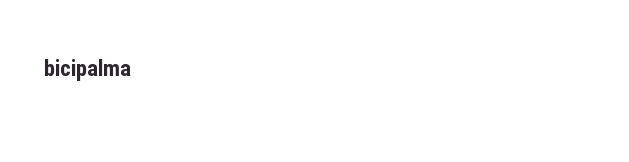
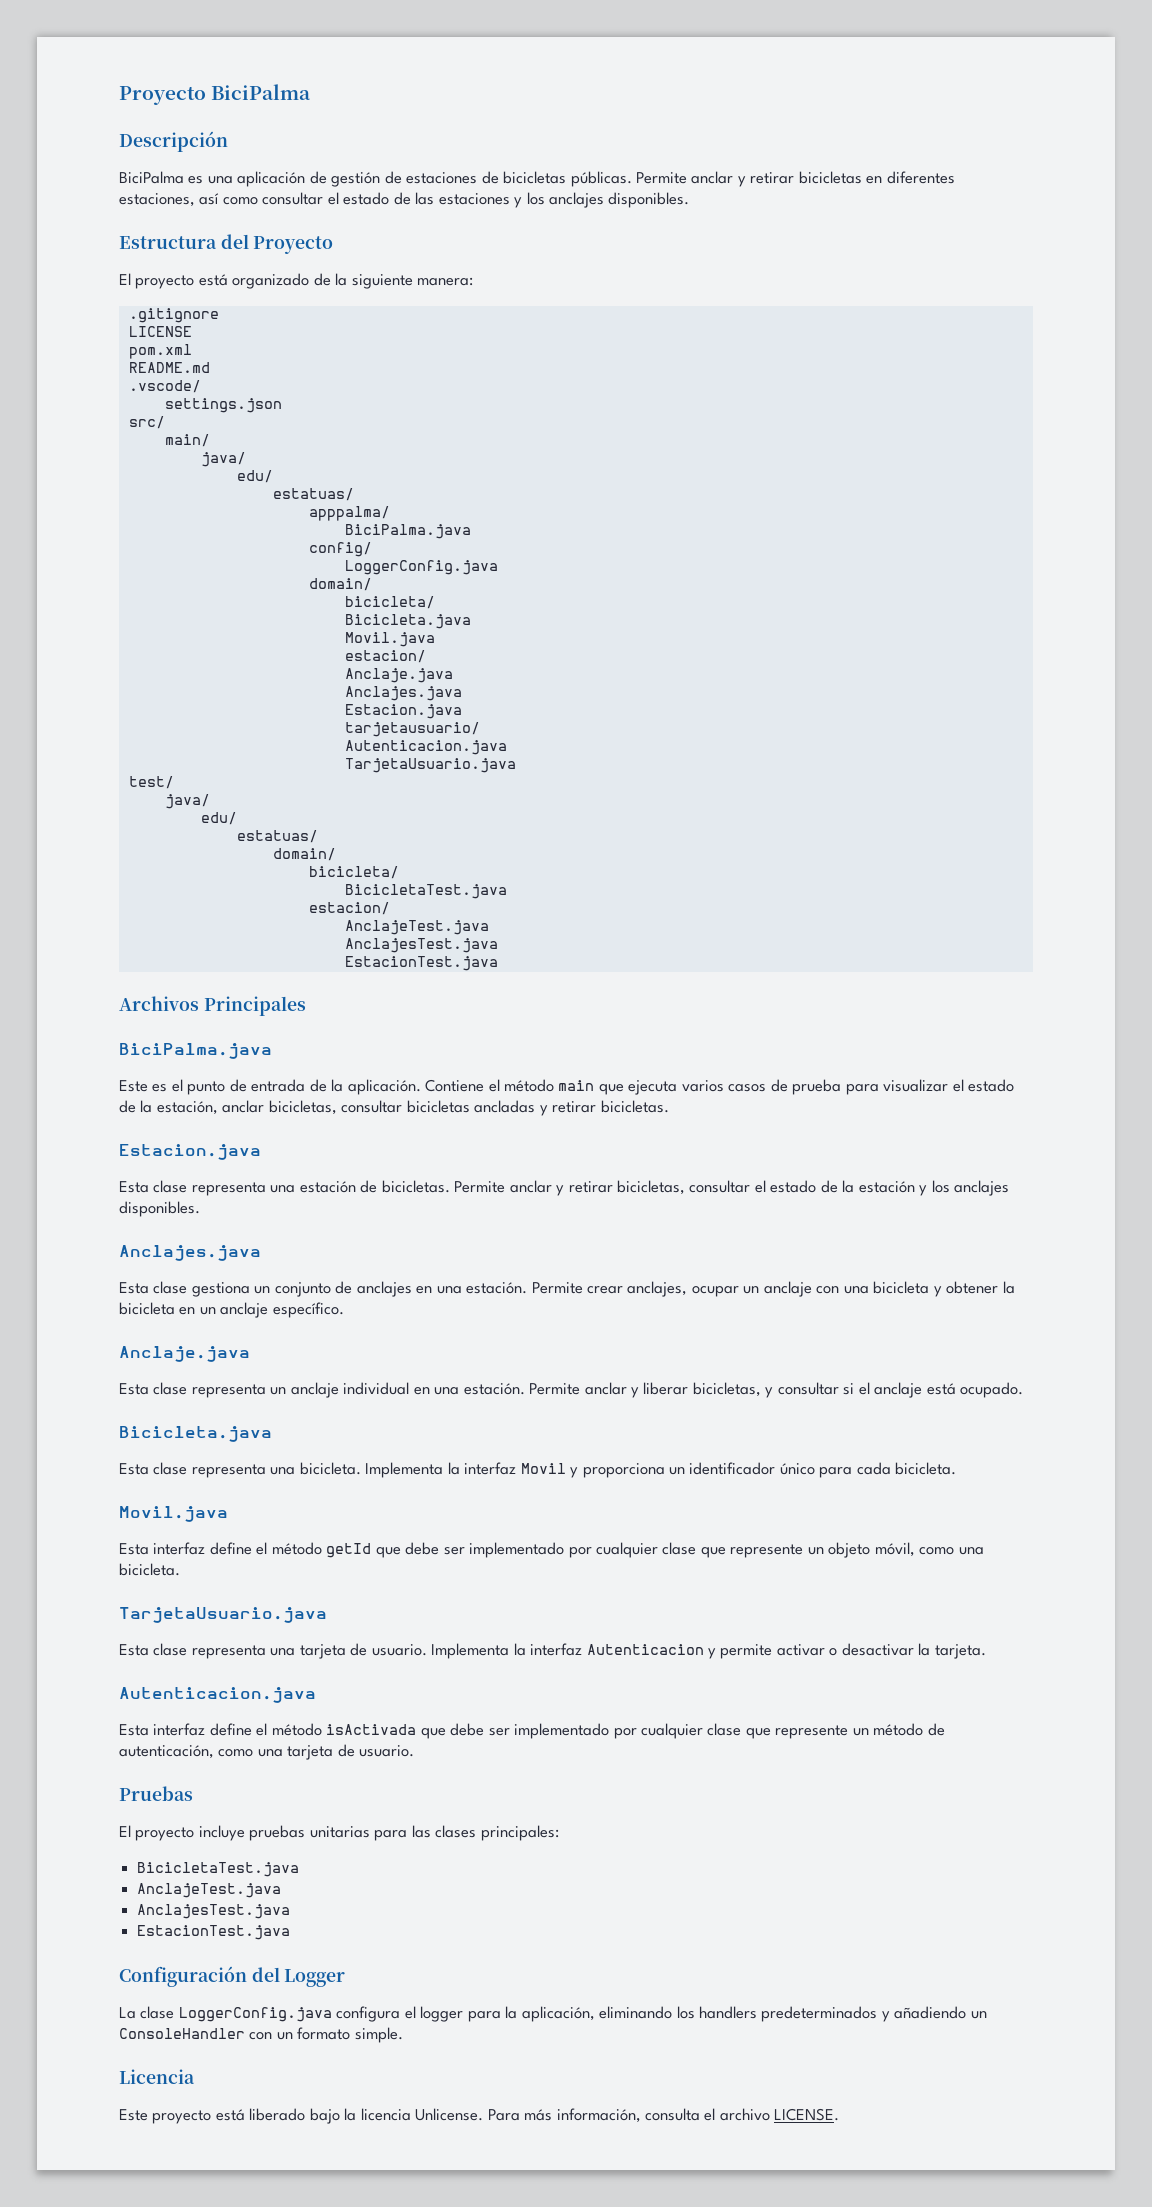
[44,59,131,81] bicipalma -> [119,84,312,105] [119,131,228,152] [119,171,955,187] [119,192,690,208] [119,234,334,254] [119,273,474,289] [128,308,219,323] [128,326,192,337] [128,344,192,359] [128,362,210,373] [128,380,201,393] [164,398,282,413] [128,416,165,429] [164,434,210,447] [200,452,246,467] [236,470,273,483] [272,488,354,501] [308,506,390,521] [344,524,471,539] [308,542,372,557] [344,560,498,575] [308,578,372,591] [344,596,435,609] [344,614,471,629] [344,632,435,647] [344,650,426,663] [344,668,453,683] [344,686,462,701] [344,704,462,719] [344,722,480,737] [344,740,507,755] [344,758,516,773] [128,776,174,789] [164,794,210,809] [200,812,237,825] [236,830,318,843] [272,848,336,861] [308,866,399,879] [344,884,507,899] [308,902,390,915] [344,920,489,935] [344,938,498,953] [344,956,498,971] [119,996,306,1016] [119,1043,272,1059] [119,1079,1015,1095] [119,1100,669,1116] [119,1144,261,1160] [119,1180,1010,1196] [119,1201,200,1217] [119,1245,261,1261] [119,1281,1015,1297] [119,1302,344,1318] [119,1346,250,1362] [119,1382,1024,1398] [119,1426,272,1442] [119,1462,957,1478] [119,1506,228,1522] [119,1542,984,1558] [119,1563,180,1576] [119,1607,327,1623] [119,1643,986,1659] [119,1687,316,1703] [119,1723,945,1739] [119,1744,415,1760] [119,1786,193,1801] [119,1825,559,1841] [137,1862,300,1877] [137,1883,282,1898] [137,1904,291,1919] [137,1925,291,1940] [119,1966,346,1987] [119,2006,987,2022] [119,2027,403,2043] [119,2069,195,2084] [119,2108,840,2124] Proyecto BiciPalma // Descripción // BiciPalma es una aplicación de gestión de estaciones de bicicletas públicas. Permite anclar y retirar bicicletas en diferentes estaciones, así como consultar el estado de las estaciones y los anclajes disponibles. // Estructura del Proyecto // El proyecto está organizado de la siguiente manera: // .gitignore // LICENSE // pom.xml // README.md // .vscode/ // settings.json // src/ // main/ // java/ // edu/ // estatuas/ // apppalma/ // BiciPalma.java // config/ // LoggerConfig.java // domain/ // bicicleta/ // Bicicleta.java // Movil.java // estacion/ // Anclaje.java // Anclajes.java // Estacion.java // tarjetausuario/ // Autenticacion.java // TarjetaUsuario.java // test/ // java/ // edu/ // estatuas/ // domain/ // bicicleta/ // BicicletaTest.java // estacion/ // AnclajeTest.java // AnclajesTest.java // EstacionTest.java // Archivos Principales // BiciPalma.java // Este es el punto de entrada de la aplicación. Contiene el método main que ejecuta varios casos de prueba para visualizar el estado de la estación, anclar bicicletas, consultar bicicletas ancladas y retirar bicicletas. // Estacion.java // Esta clase representa una estación de bicicletas. Permite anclar y retirar bicicletas, consultar el estado de la estación y los anclajes disponibles. // Anclajes.java // Esta clase gestiona un conjunto de anclajes en una estación. Permite crear anclajes, ocupar un anclaje con una bicicleta y obtener la bicicleta en un anclaje específico. // Anclaje.java // Esta clase representa un anclaje individual en una estación. Permite anclar y liberar bicicletas, y consultar si el anclaje está ocupado. // Bicicleta.java // Esta clase representa una bicicleta. Implementa la interfaz Movil y proporciona un identificador único para cada bicicleta. // Movil.java // Esta interfaz define el método getId que debe ser implementado por cualquier clase que represente un objeto móvil, como una bicicleta. // TarjetaUsuario.java // Esta clase representa una tarjeta de usuario. Implementa la interfaz Autenticacion y permite activar o desactivar la tarjeta. // Autenticacion.java // Esta interfaz define el método isActivada que debe ser implementado por cualquier clase que represente un método de autenticación, como una tarjeta de usuario. // Pruebas // El proyecto incluye pruebas unitarias para las clases principales: // BicicletaTest.java // AnclajeTest.java // AnclajesTest.java // EstacionTest.java // Configuración del Logger // La clase LoggerConfig.java configura el logger para la aplicación, eliminando los handlers predeterminados y añadiendo un ConsoleHandler con un formato simple. // Licencia // Este proyecto está liberado bajo la licencia Unlicense. Para más información, consulta el archivo LICENSE.

